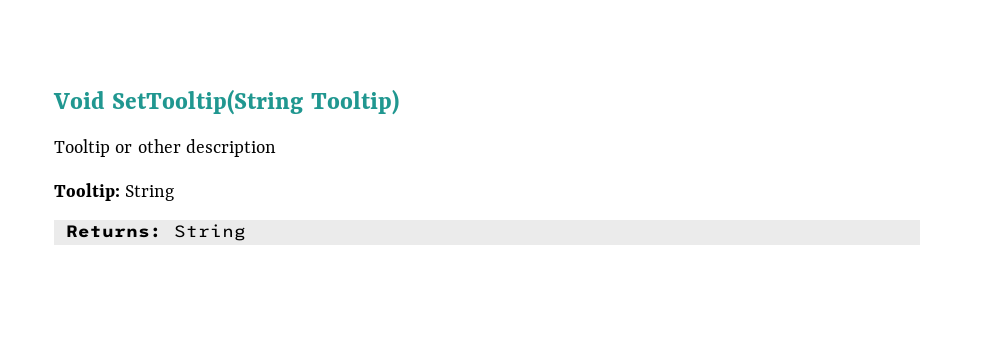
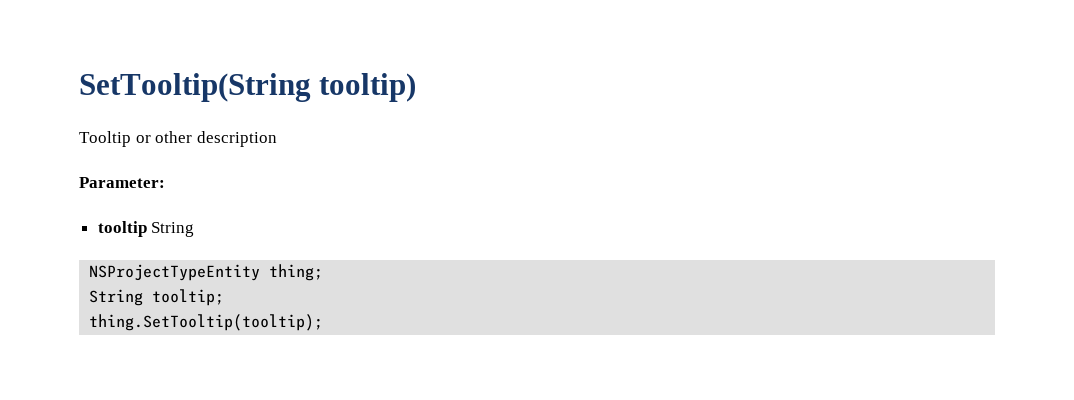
[53,89,399,115] Void SetTooltip(String Tooltip) -> [79,73,417,102] SetTooltip(String tooltip)
[54,183,120,201] Tooltip: -> [79,177,165,188] [97,221,147,237] Parameter: // tooltip
[66,224,246,241] Returns: String -> [89,264,324,281] [89,289,225,306] [89,314,324,331] NSProjectTypeEntity thing; // String tooltip; // thing.SetTooltip(tooltip);

